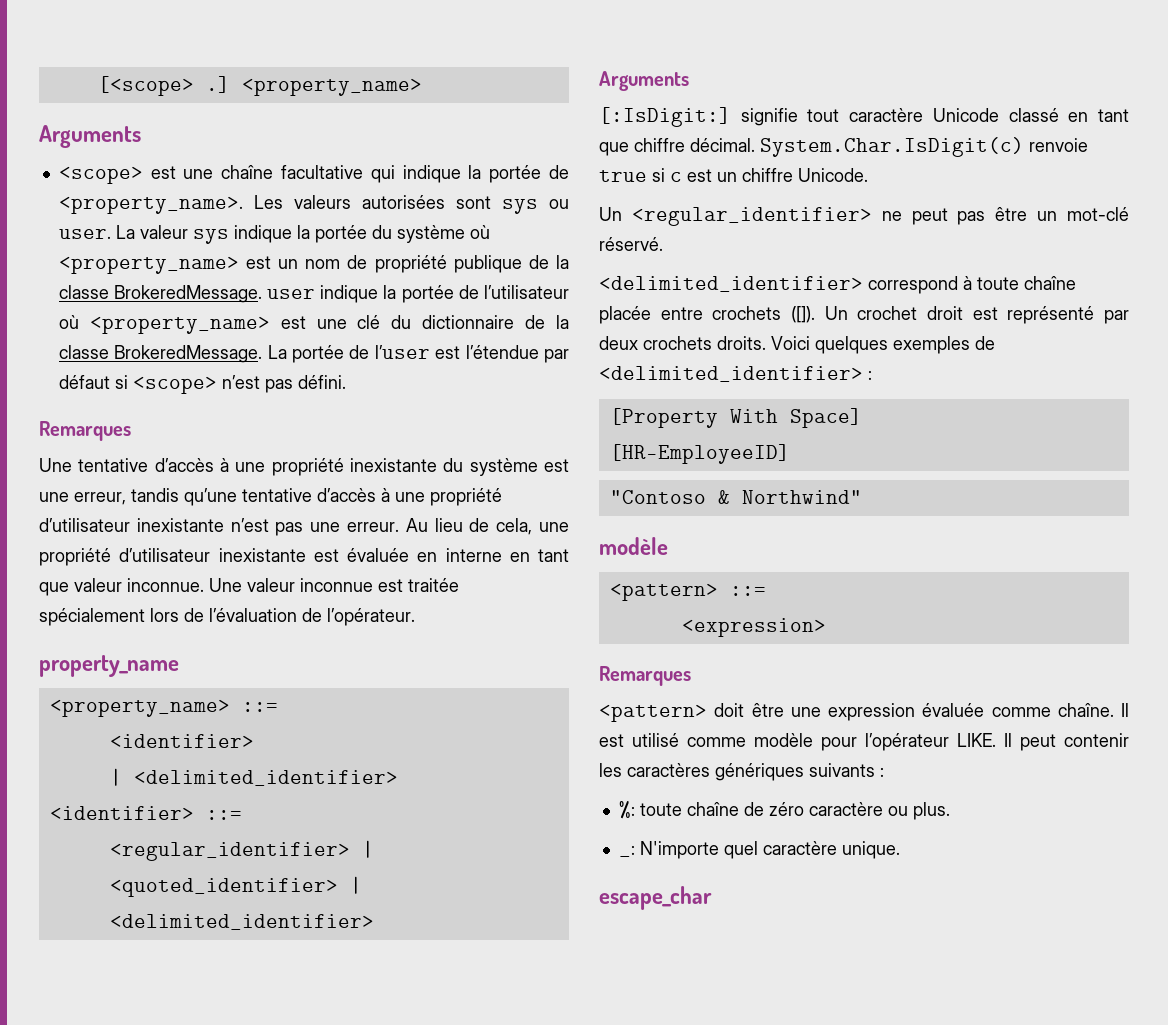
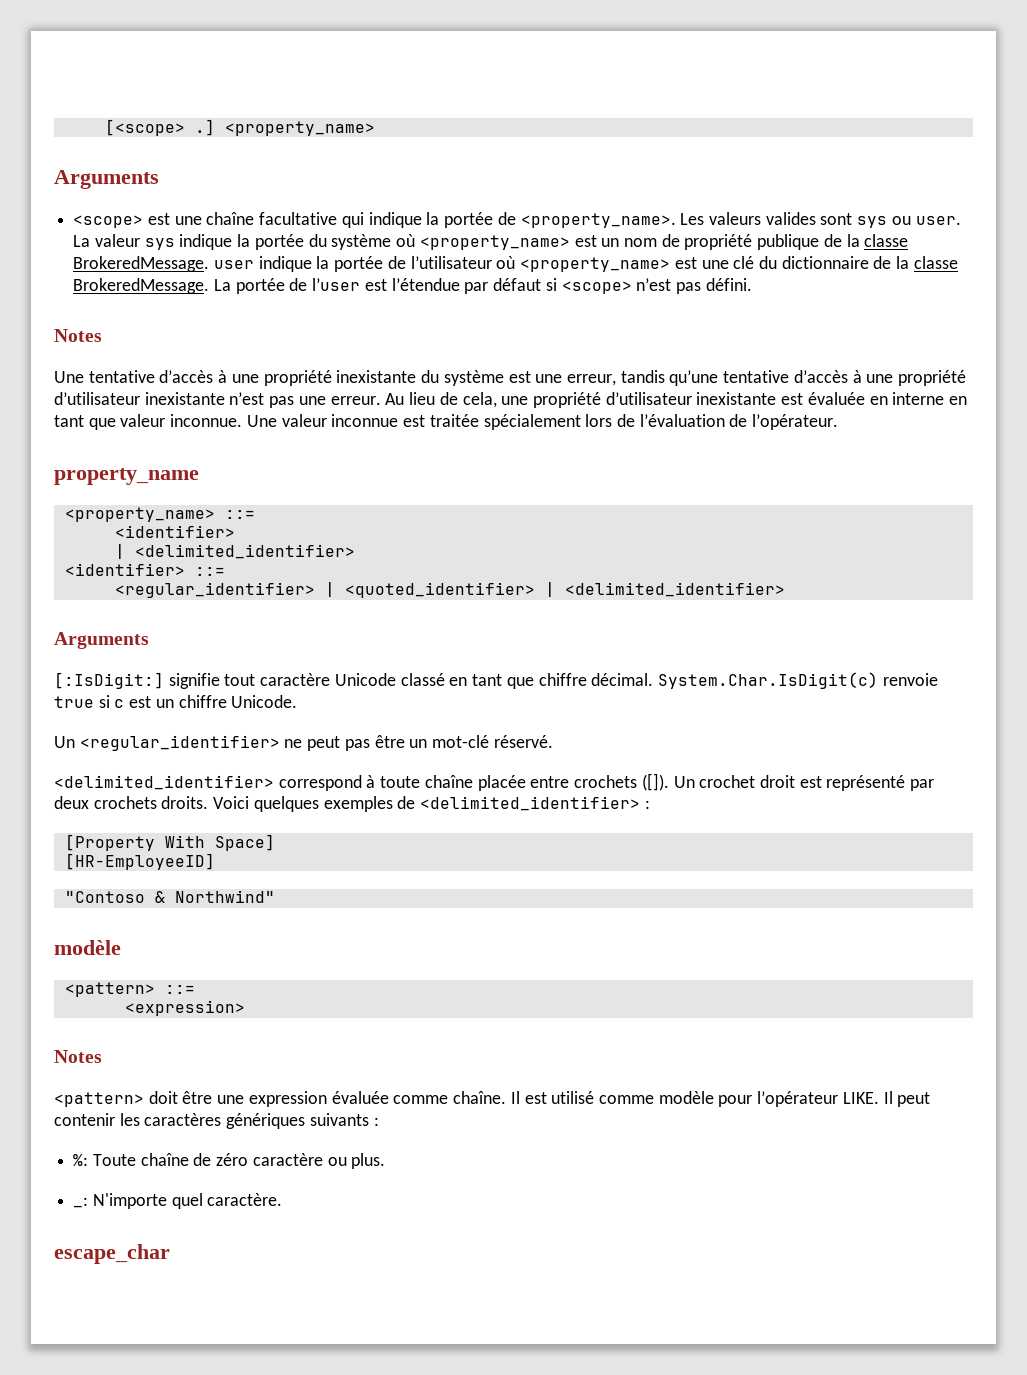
[361,195,445,209] autorisées -> [765,212,816,225] valides
[39,421,131,441] Remarques -> [54,329,102,342] Notes
[599,666,691,686] Remarques -> [54,1050,102,1063] Notes
[639,803,682,816] toute -> [92,1154,136,1166] Toute
[762,841,900,859] caractère unique. -> [207,1193,283,1206] caractère.

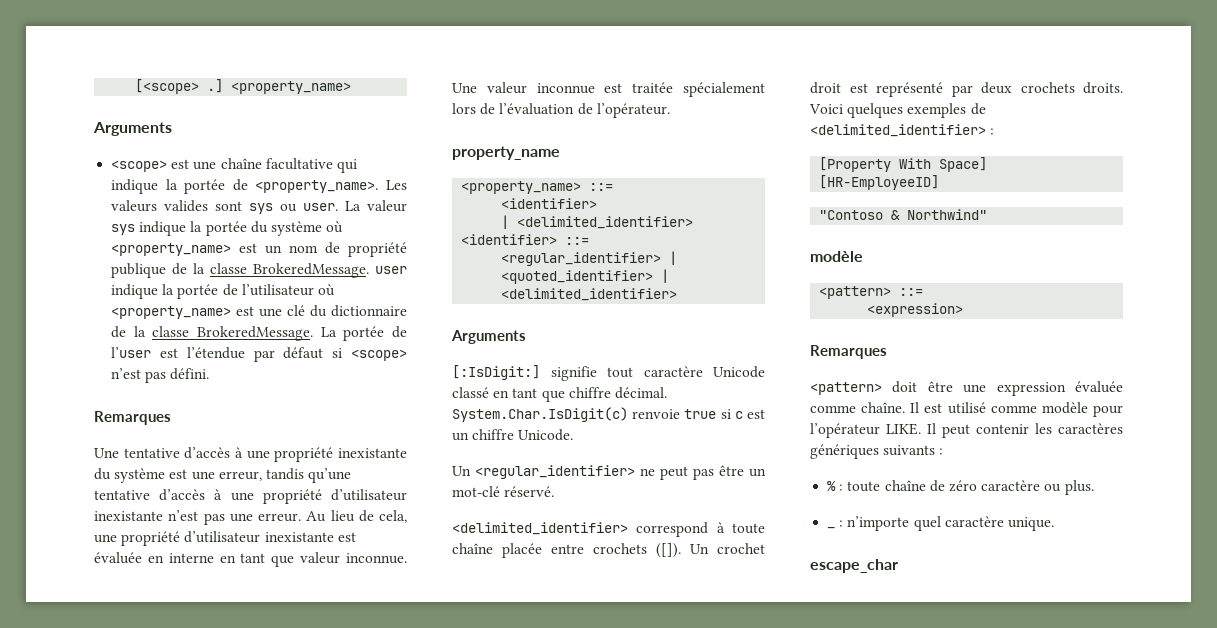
[54,329,102,342] Notes -> [94,411,171,425] Remarques
[54,1050,102,1063] Notes -> [810,345,887,359] Remarques
[73,1154,136,1166] %: Toute -> [827,481,881,492] % : toute
[73,1193,283,1209] _: N'importe quel caractère. -> [827,527,836,529] [839,516,1054,531] _ : n’importe quel caractère unique.

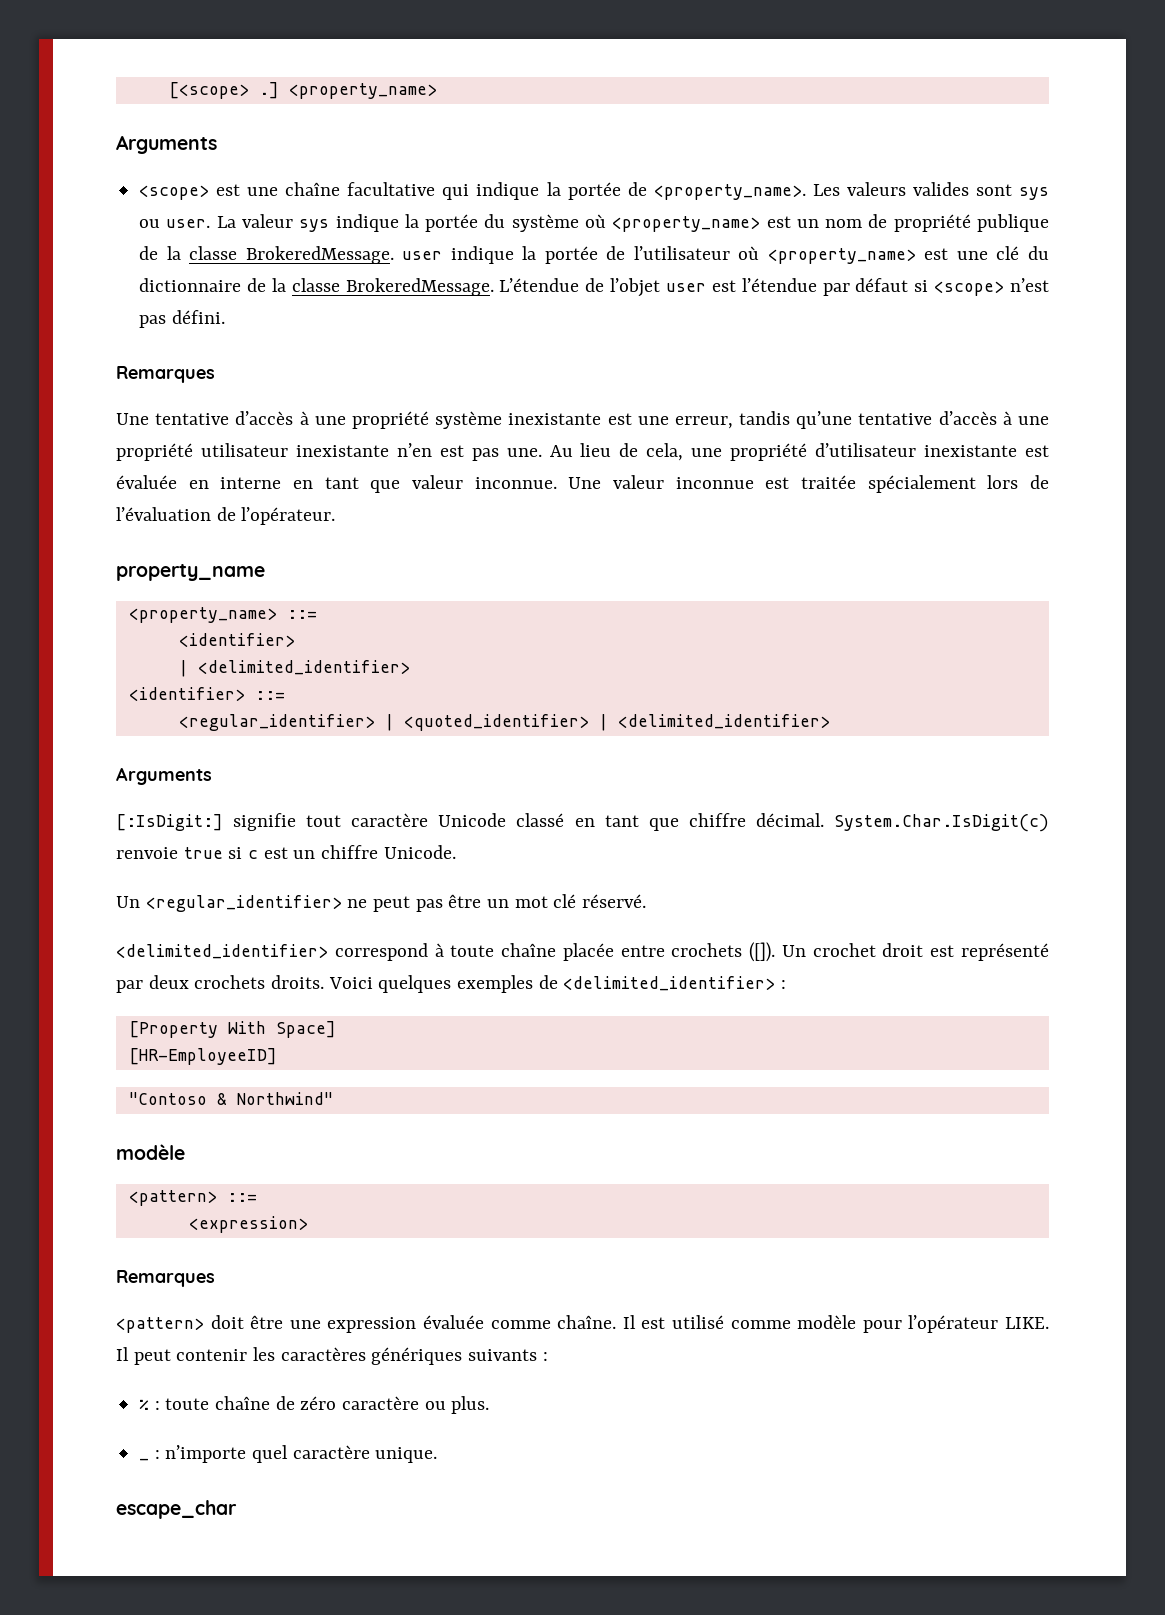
[320,326,407,341] [111,347,152,358] La portée de l’user -> [499,278,706,297] L’étendue de l’objet user
[337,448,407,458] [94,468,166,483] inexistante du système -> [435,411,602,429] système inexistante
[331,489,407,501] [94,510,301,525] d’utilisateur inexistante n’est pas une erreur. -> [200,443,542,461] utilisateur inexistante n’en est pas une.
[452,486,500,497] mot-clé -> [514,894,577,908] mot clé

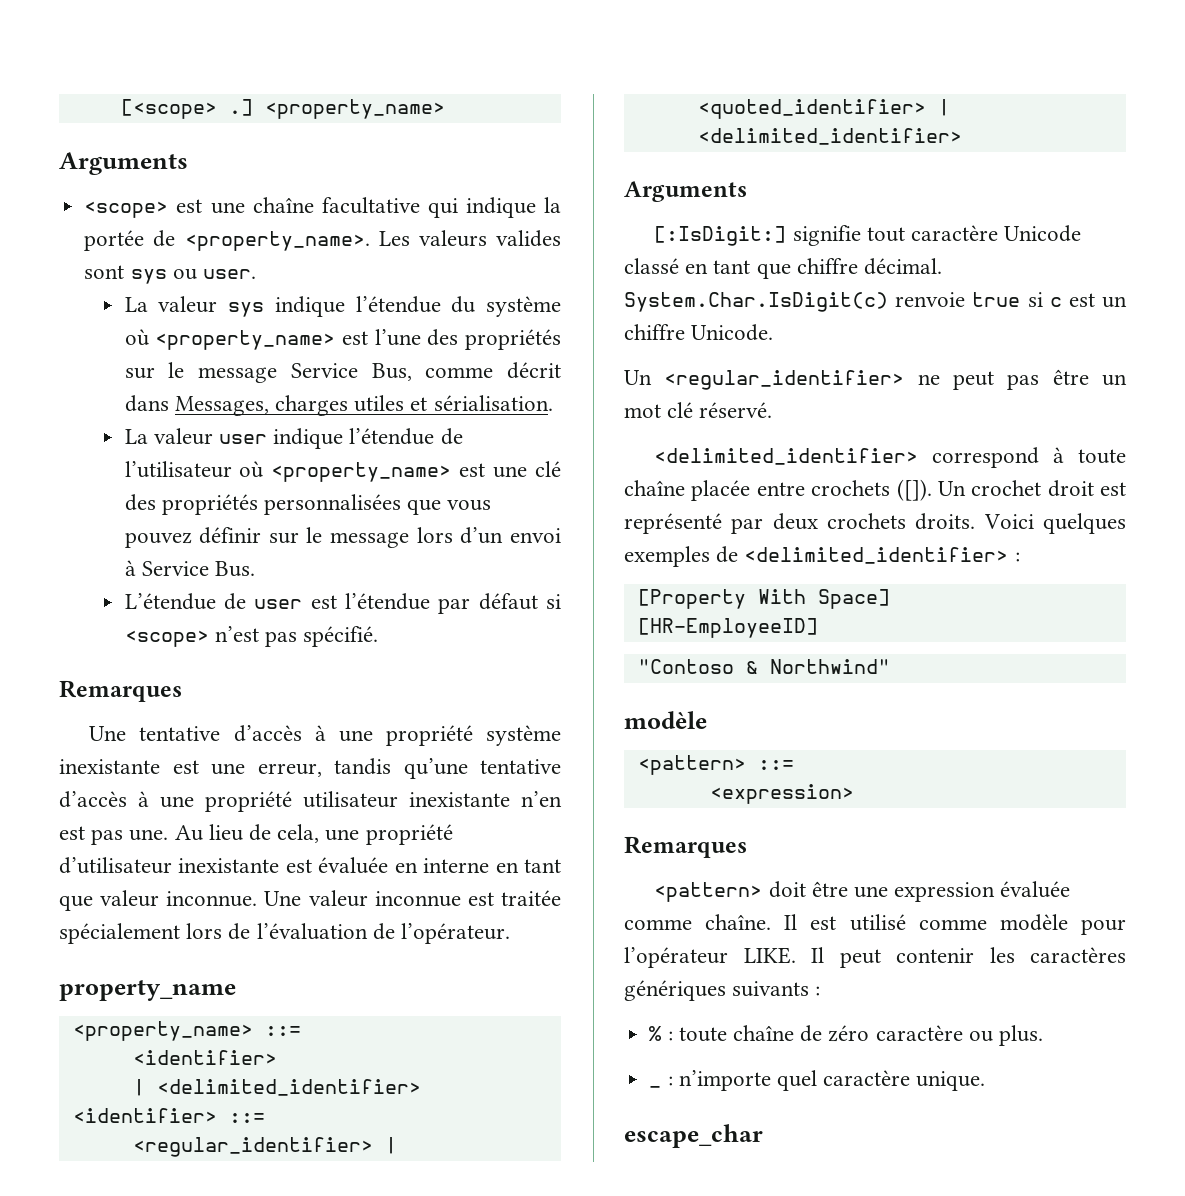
(211, 223) none -> (256, 274) //
[404,214,479,232] la portée -> [355,296,441,313] l’étendue
[796,214,1049,232] [139,246,598,264] un nom de propriété publique de la classe BrokeredMessage. user indique la portée -> [374,329,562,350] [124,362,561,383] [124,395,553,416] [124,428,435,449] l’une des propriétés sur le message Service Bus, comme décrit dans Messages, charges utiles et sérialisation. // La valeur user indique l’étendue
[1027,246,1049,260] [139,278,494,296] du dictionnaire de la classe BrokeredMessage. -> [124,494,492,515] [124,527,562,548] [124,560,255,577] des propriétés personnalisées que vous pouvez définir sur le message lors d’un envoi à Service Bus. //
[610,278,661,297] l’objet -> (246, 601) none
[171,310,225,324] défini. -> [303,626,379,647] spécifié.

